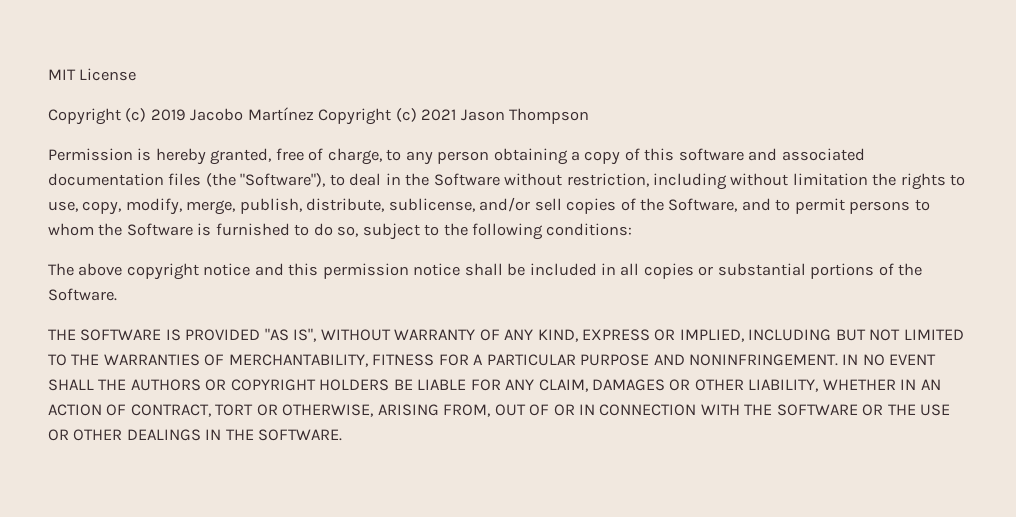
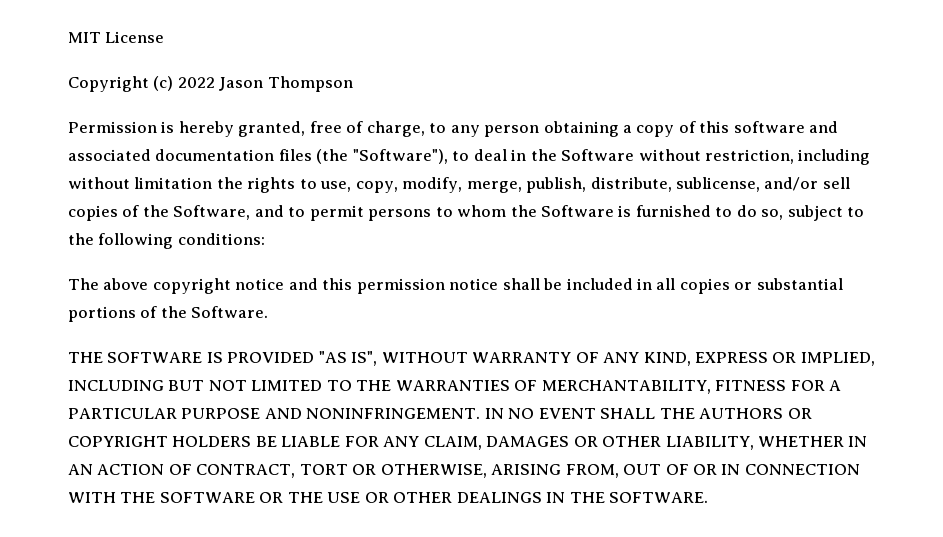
[150,107,457,125] 2019 Jacobo Martínez Copyright (c) 2021 -> [177,77,215,88] 2022

